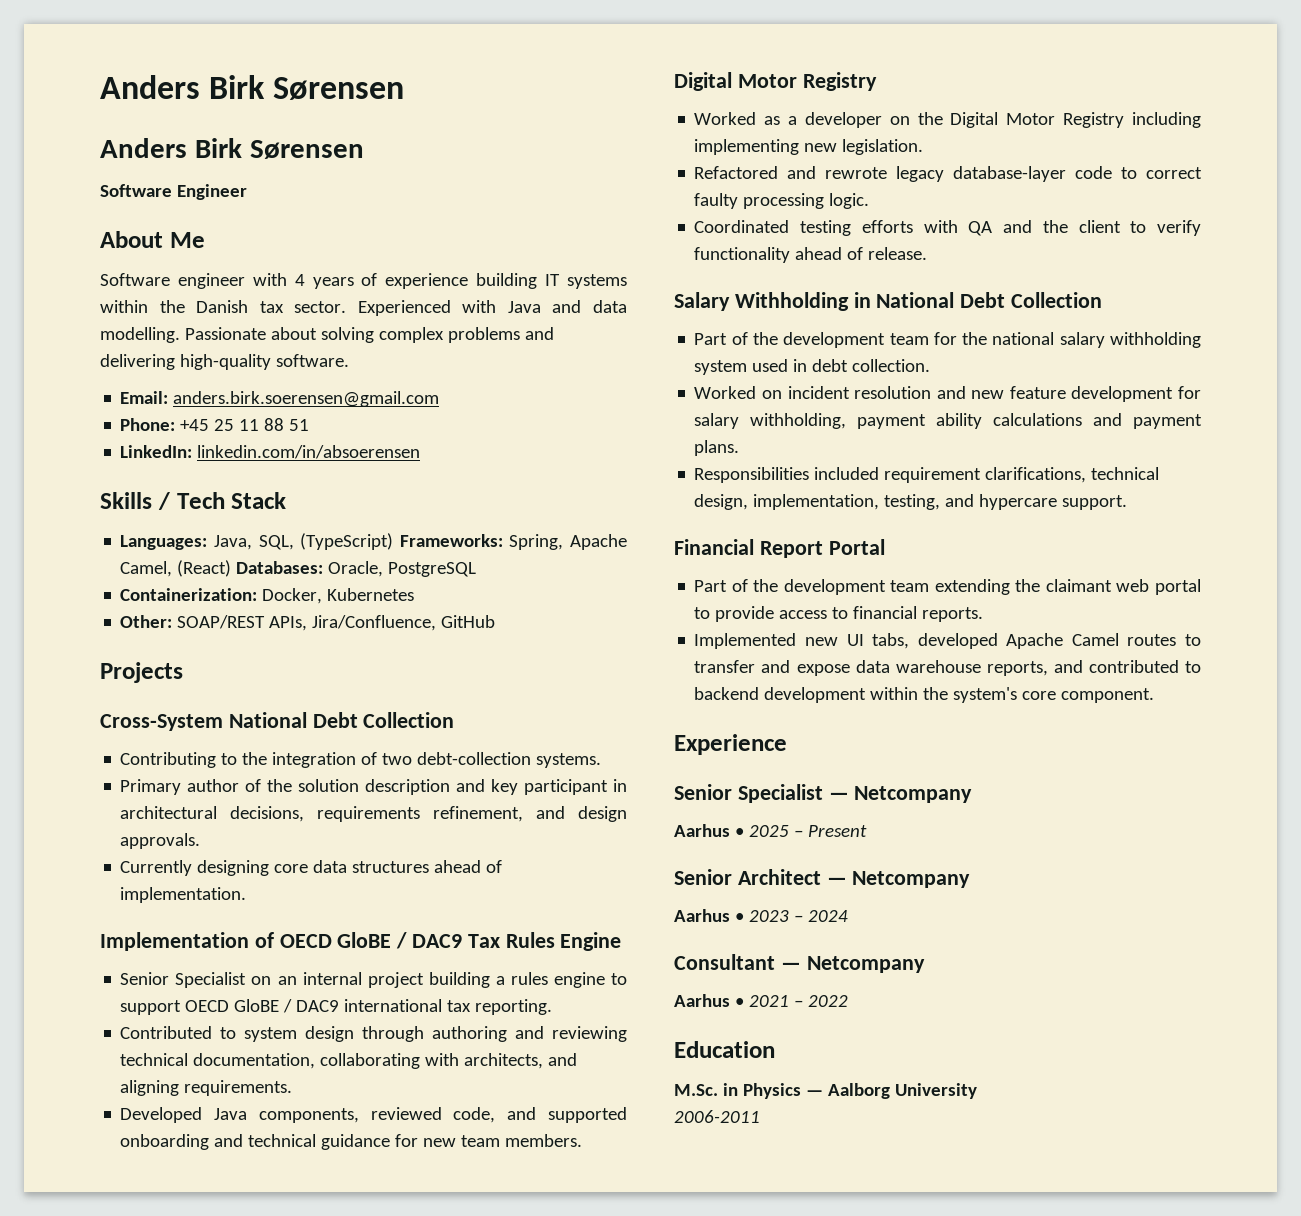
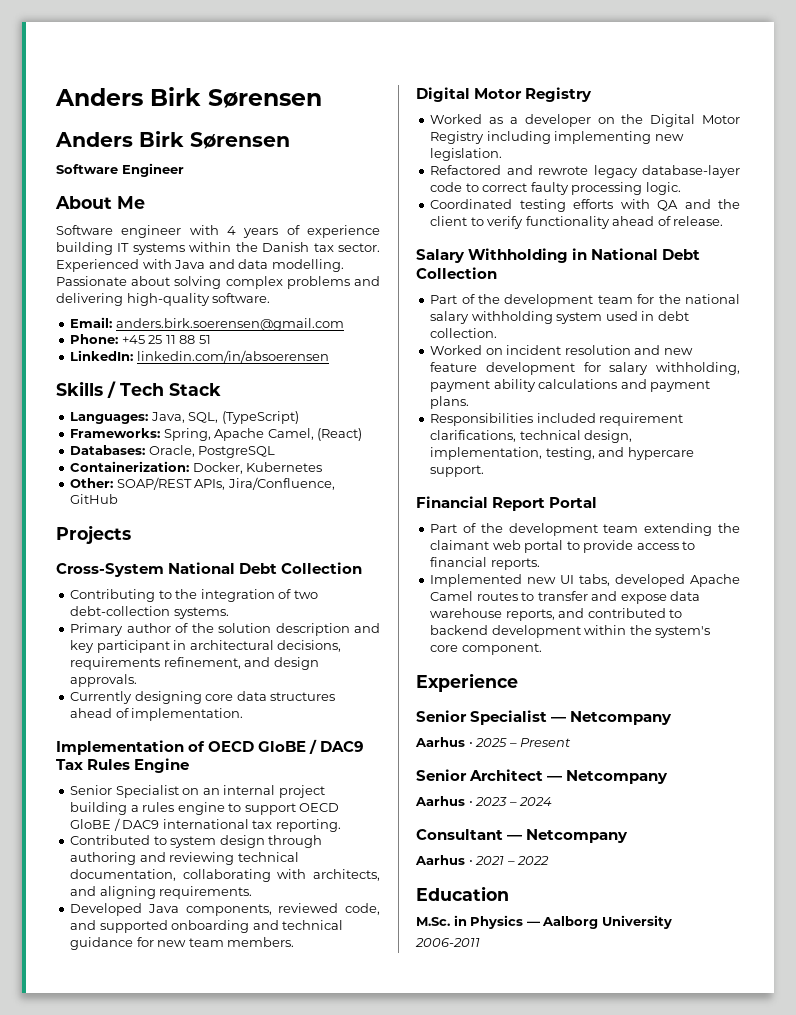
(394, 541) none -> (299, 417) //
(232, 568) none -> (363, 434) //

